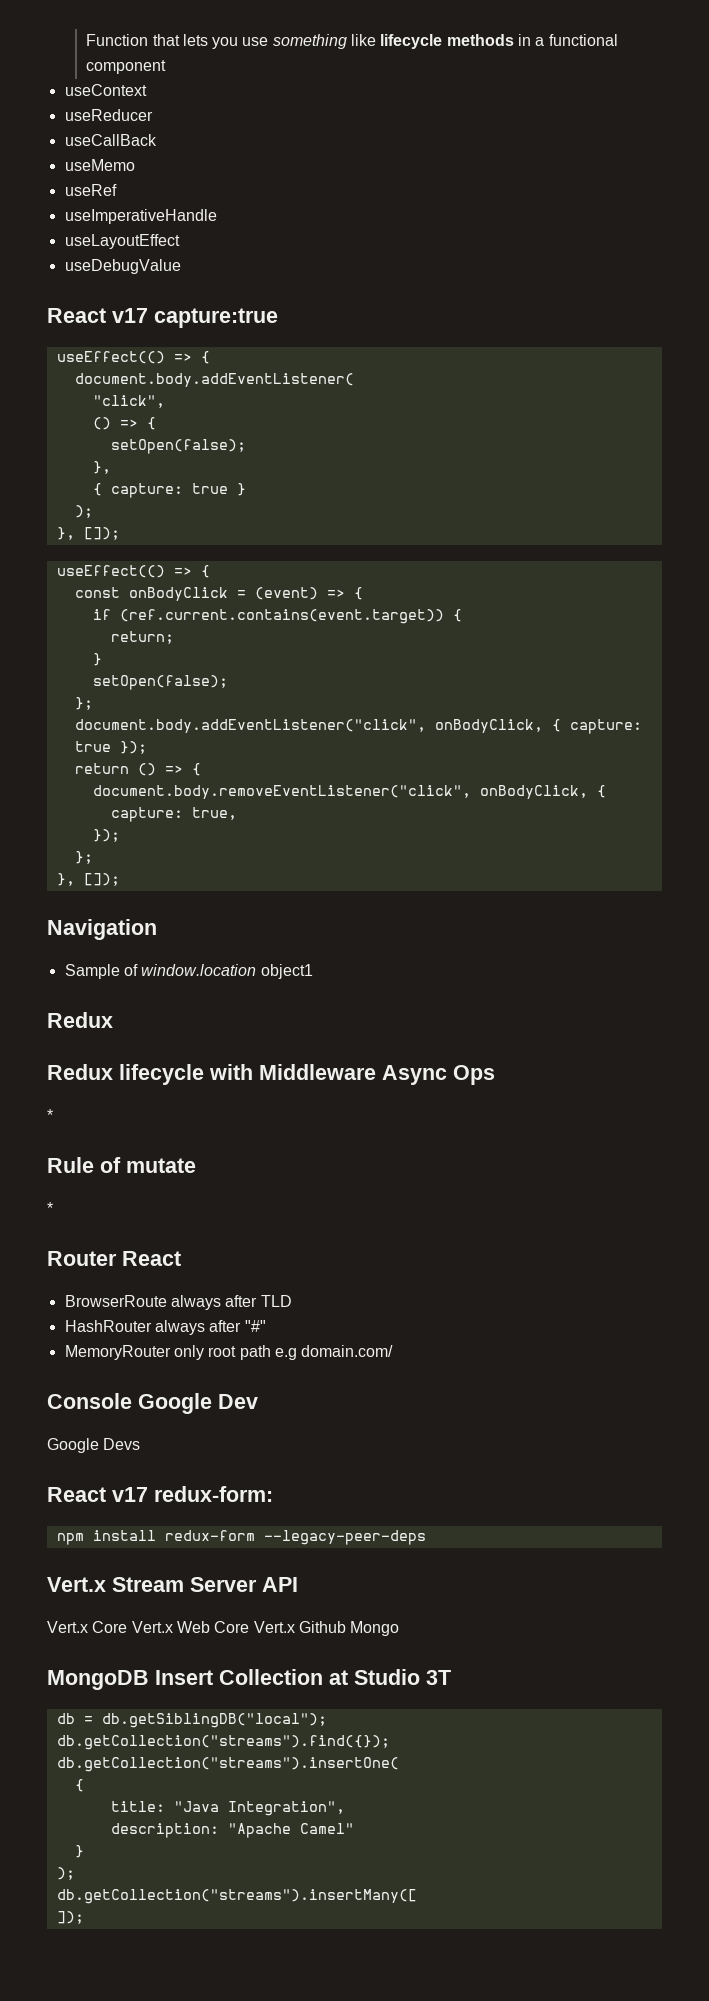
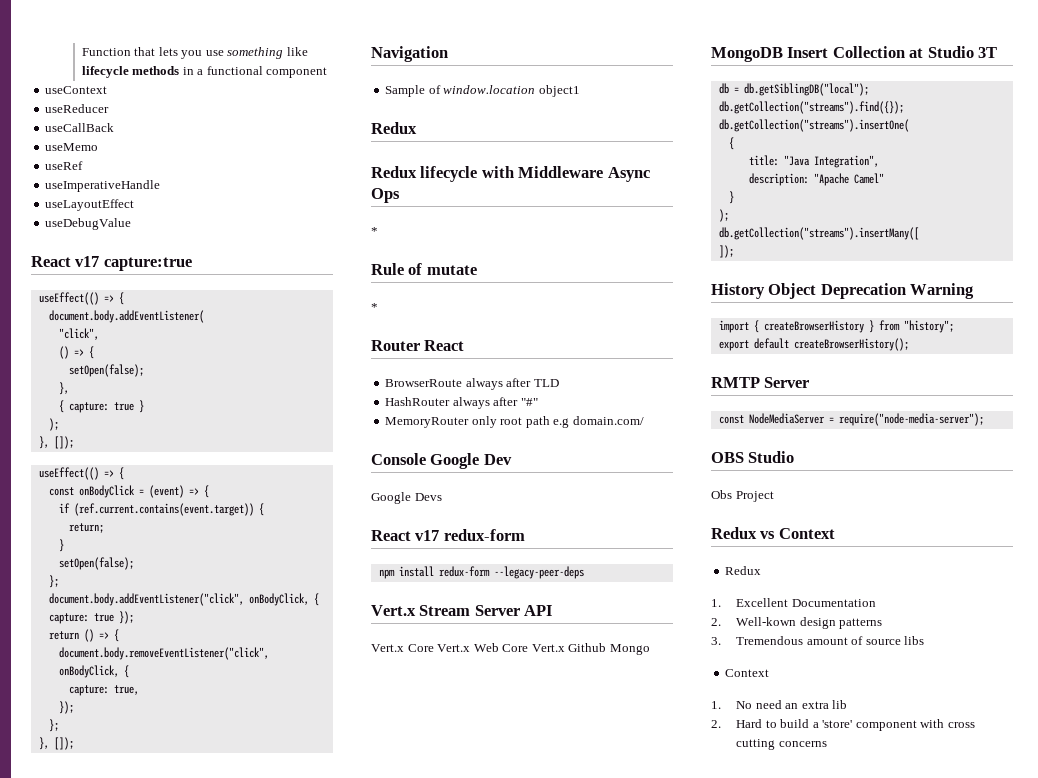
[154,1486,273,1502] redux-form: -> [443,529,525,541] redux-form
(84, 1917) none -> [711,283,975,299] [718,320,954,333] [718,338,909,351] [711,377,810,388] [718,413,984,426] [711,451,795,463] [711,490,774,502] [711,527,835,539] [725,566,762,575] [711,598,876,607] [711,617,883,629] [711,636,925,645] [725,669,770,677] [711,700,848,709] [711,719,975,731] [736,739,827,750] // History Object Deprecation Warning // import { createBrowserHistory } from "history"; // export default createBrowserHistory(); // RMTP Server // const NodeMediaServer = require("node-media-server"); // OBS Studio // Obs Project // Redux vs Context // Redux // 1. Excellent Documentation // 2. Well-kown design patterns // 3. Tremendous amount of source libs // Context // 1. No need an extra lib // 2. Hard to build a 'store' component with cross cutting concerns

